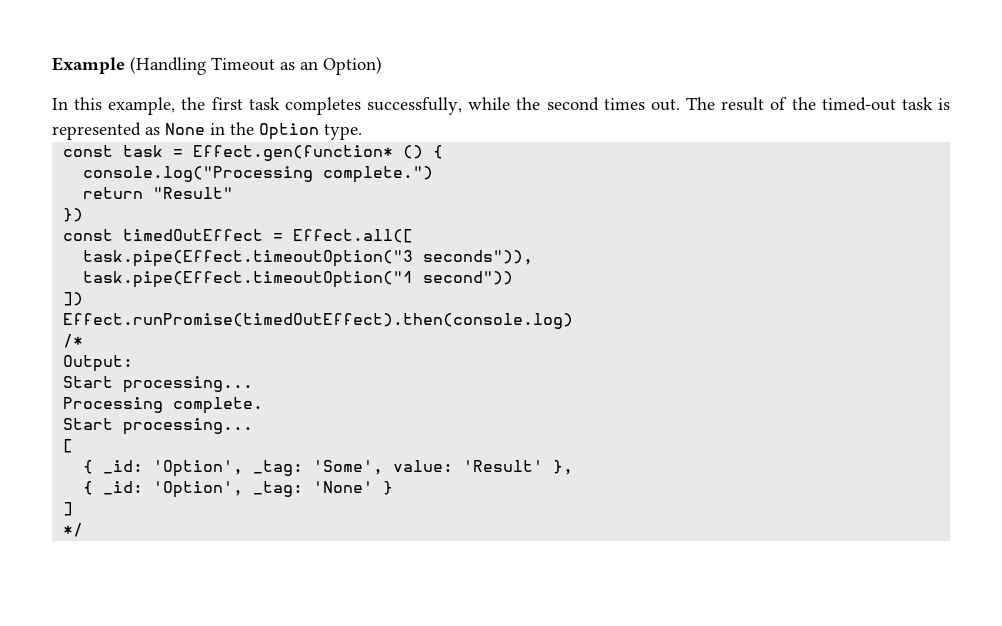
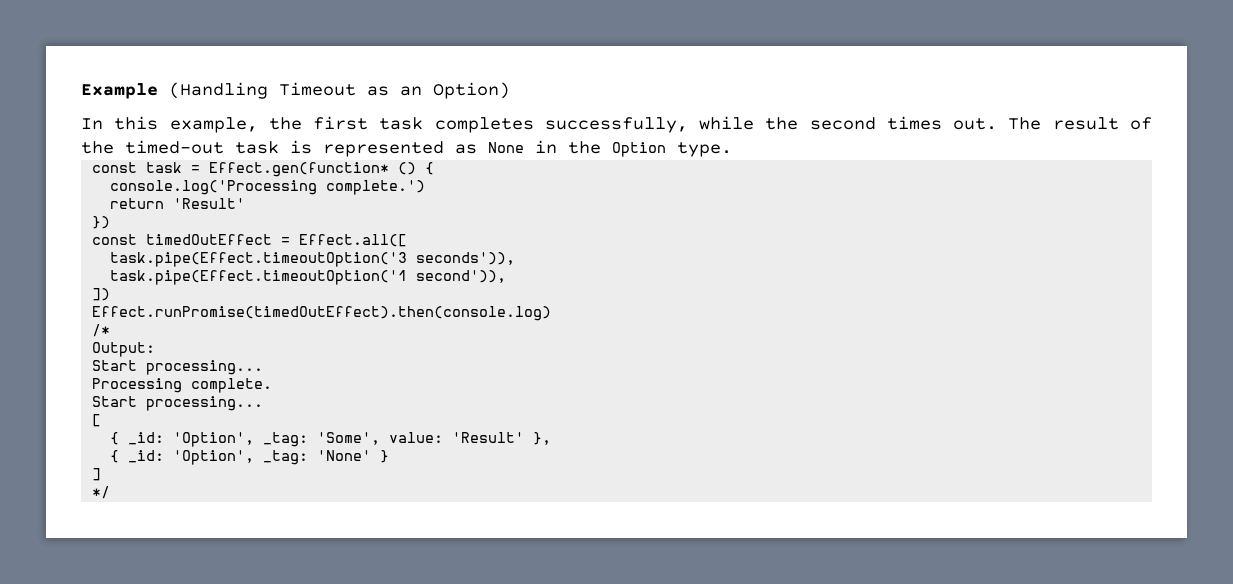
[83,166,434,183] console.log("Processing complete.") -> [110,180,426,195] console.log('Processing complete.')
[153,187,234,199] "Result" -> [173,198,246,209] 'Result'
[83,250,534,267] [83,271,514,288] task.pipe(Effect.timeoutOption("3 seconds")), // task.pipe(Effect.timeoutOption("1 second")) -> [110,252,516,267] [110,270,507,285] task.pipe(Effect.timeoutOption('3 seconds')), // task.pipe(Effect.timeoutOption('1 second')),

